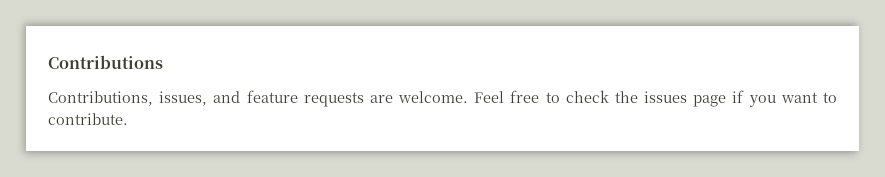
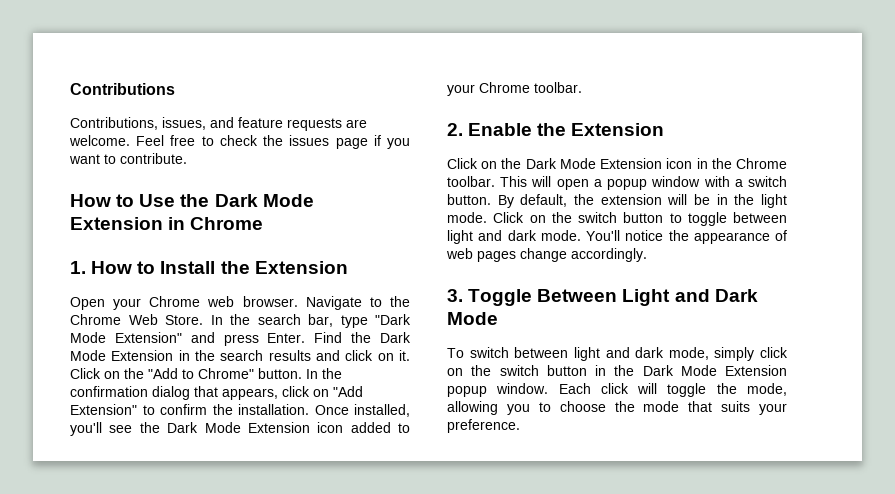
(128, 119) none -> [70,194,314,207] [70,217,264,230] [70,261,348,274] [70,296,410,310] [70,314,411,328] [70,332,411,346] [70,350,410,361] [70,368,342,379] [70,386,363,400] [70,404,410,417] [70,422,410,436] [447,82,582,96] [447,123,665,136] [447,158,787,169] [447,176,787,190] [447,194,787,208] [447,212,787,226] [447,230,787,244] [446,248,647,262] [447,289,758,306] [447,312,498,325] [447,347,788,361] [447,365,787,376] [447,383,787,397] [447,401,787,415] [447,419,520,433] // How to Use the Dark Mode Extension in Chrome // 1. How to Install the Extension // Open your Chrome web browser. Navigate to the Chrome Web Store. In the search bar, type "Dark Mode Extension" and press Enter. Find the Dark Mode Extension in the search results and click on it. Click on the "Add to Chrome" button. In the confirmation dialog that appears, click on "Add Extension" to confirm the installation. Once installed, you'll see the Dark Mode Extension icon added to your Chrome toolbar. // 2. Enable the Extension // Click on the Dark Mode Extension icon in the Chrome toolbar. This will open a popup window with a switch button. By default, the extension will be in the light mode. Click on the switch button to toggle between light and dark mode. You'll notice the appearance of web pages change accordingly. // 3. Toggle Between Light and Dark Mode // To switch between light and dark mode, simply click on the switch button in the Dark Mode Extension popup window. Each click will toggle the mode, allowing you to choose the mode that suits your preference.

